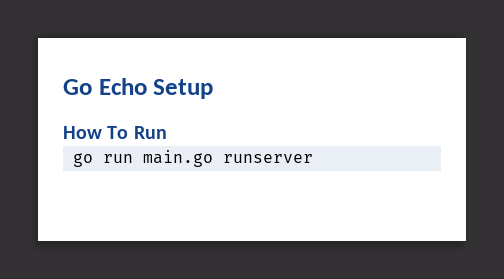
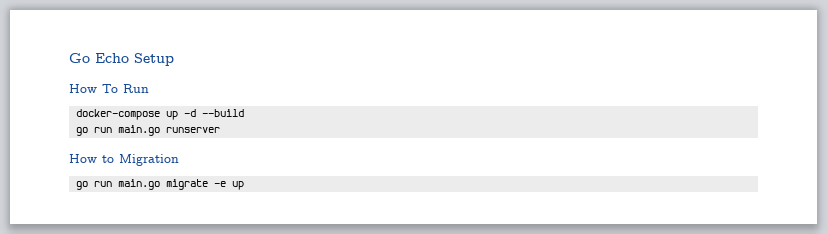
(167, 132) none -> [75,109,244,120] // docker-compose up -d --build
(313, 158) none -> [69,154,179,166] [75,179,244,190] // How to Migration // go run main.go migrate -e up

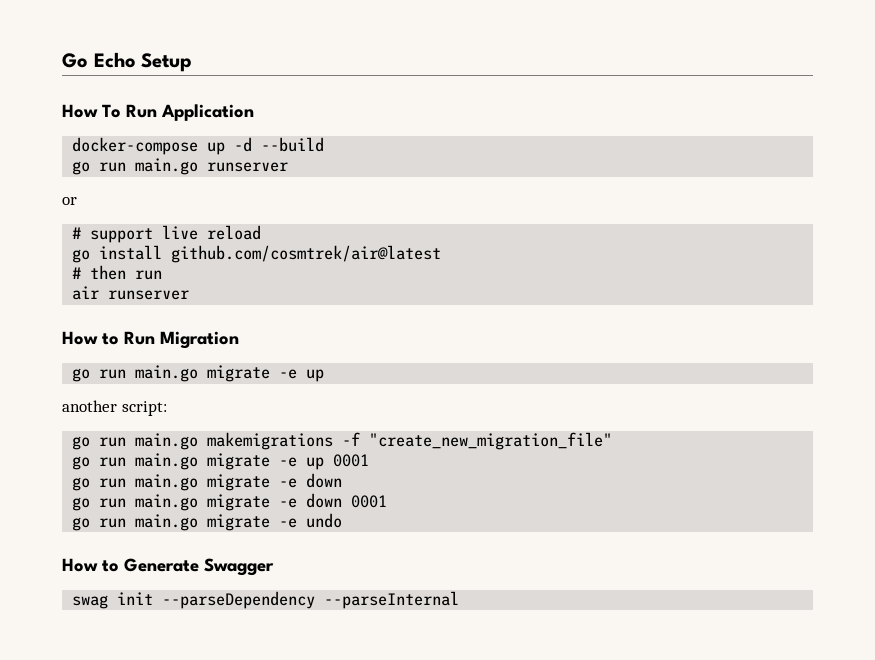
(149, 88) none -> [161,104,254,121] Application
[69,154,114,163] // How to -> [62,197,77,205] [72,225,262,243] [72,245,442,263] [72,265,163,280] [72,286,190,300] [62,331,155,345] // or // # support live reload // go install github.com/cosmtrek/air@latest // # then run // air runserver // How to Run
(244, 185) none -> [62,400,167,416] [72,432,613,450] [72,453,370,470] [72,473,343,491] [72,493,388,511] [72,513,343,531] [62,558,274,576] [72,591,460,609] // another script: // go run main.go makemigrations -f "create_new_migration_file" // go run main.go migrate -e up 0001 // go run main.go migrate -e down // go run main.go migrate -e down 0001 // go run main.go migrate -e undo // How to Generate Swagger // swag init --parseDependency --parseInternal

